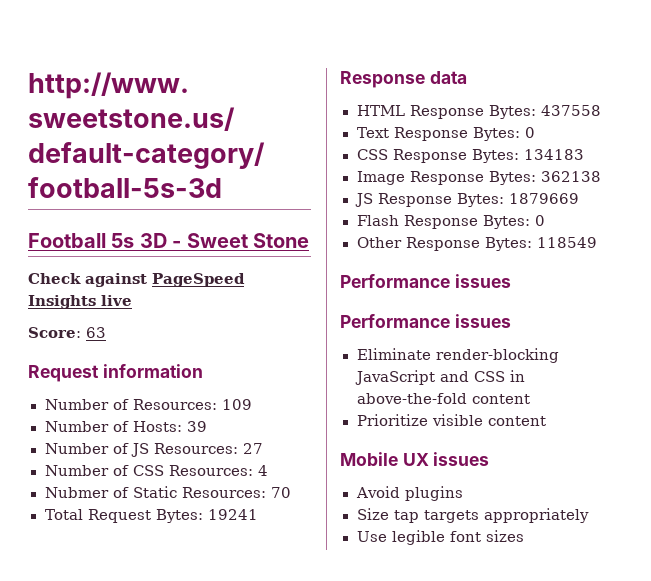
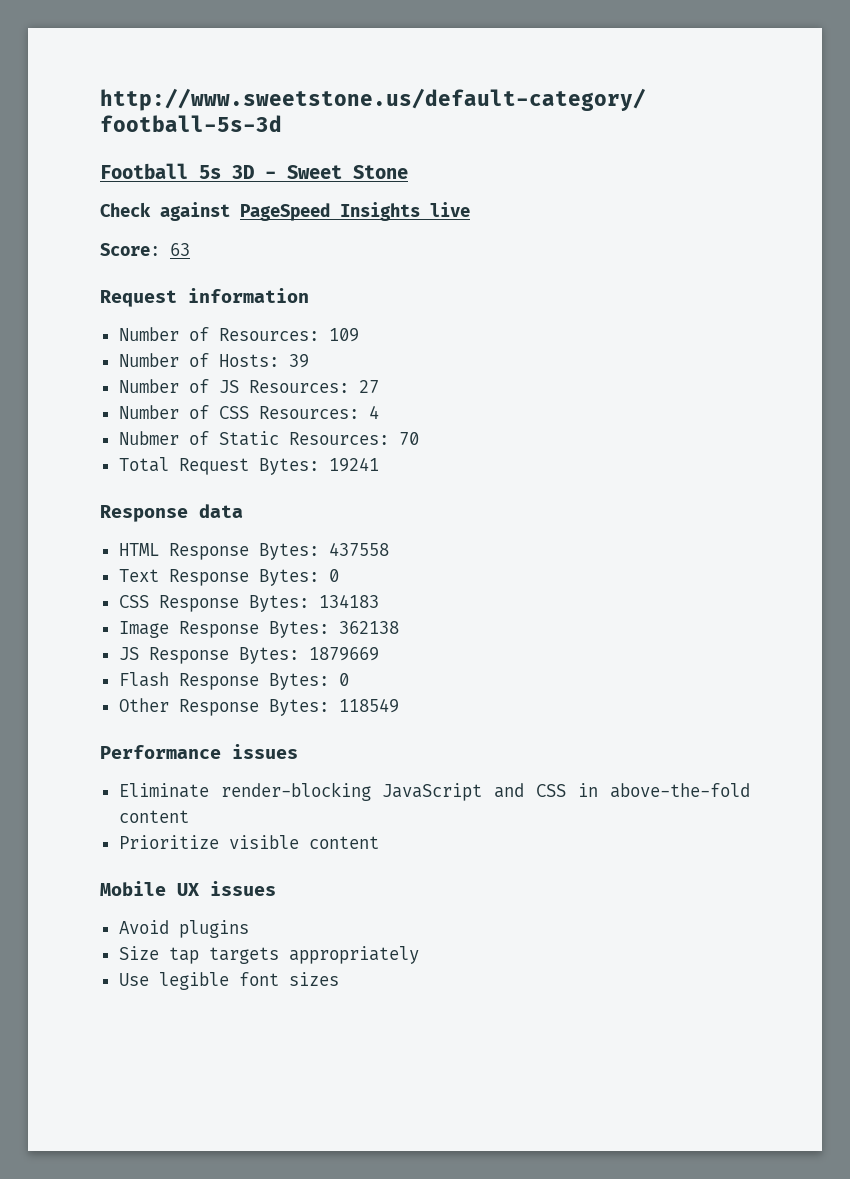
[340,314,511,328] // Performance issues -> (298, 751) none

